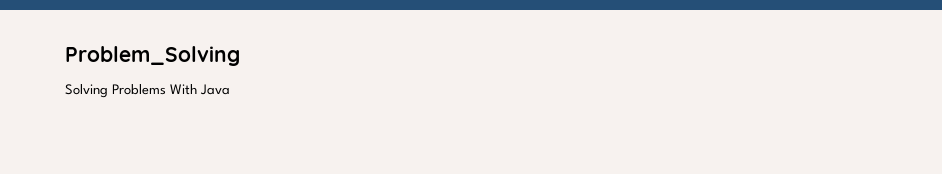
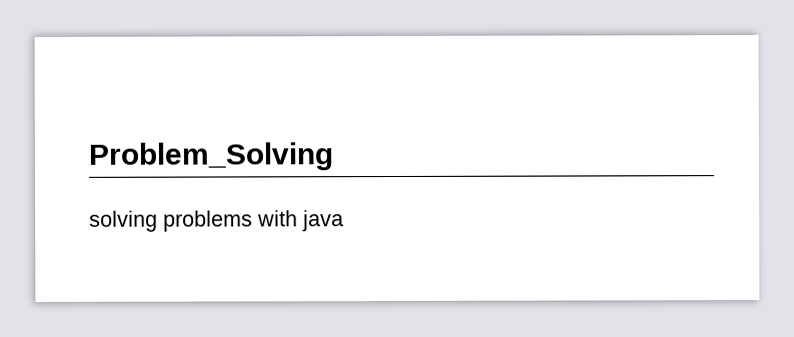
[65,84,230,98] Solving Problems With Java -> [89,210,344,232] solving problems with java

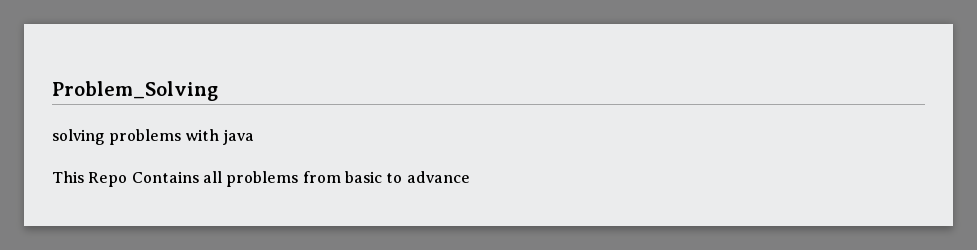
(344, 221) none -> [52,171,470,187] // This Repo Contains all problems from basic to advance

